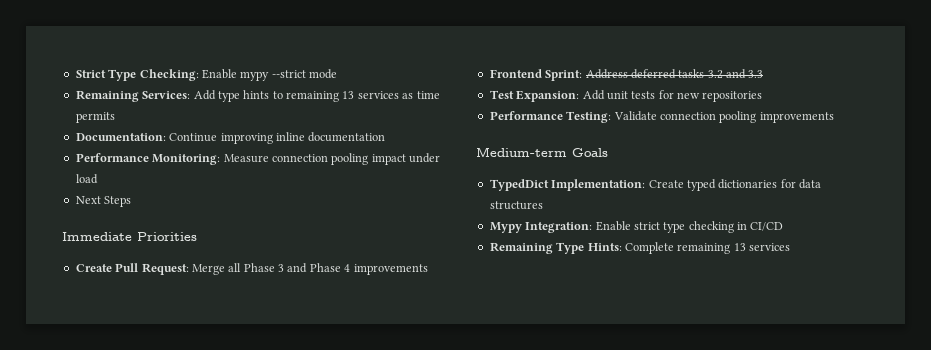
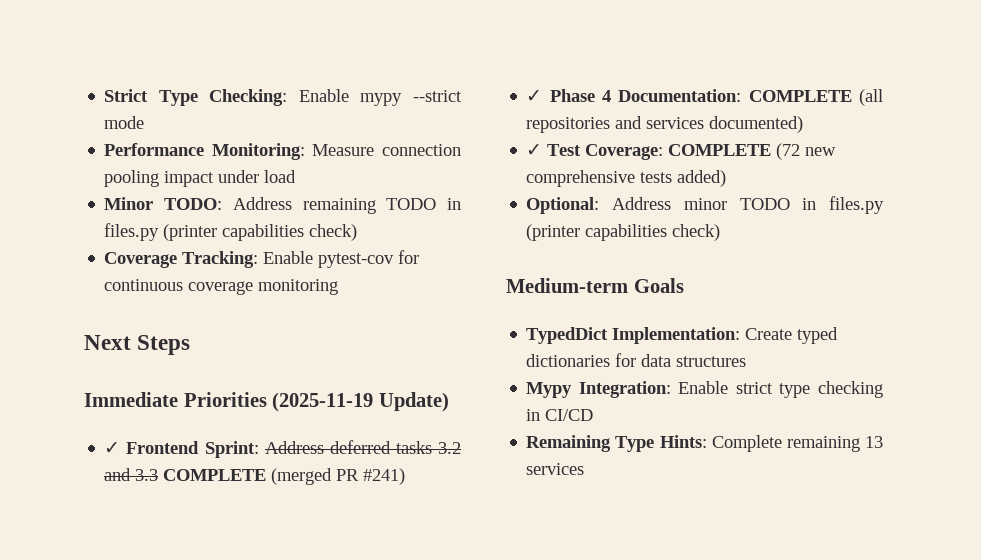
[75,90,440,102] [75,112,115,123] [75,132,386,144] // Remaining Services: Add type hints to remaining 13 services as time permits // Documentation: Continue improving inline documentation -> (145, 122) none
[75,196,132,207] [62,232,197,241] [75,263,428,275] Next Steps // Immediate Priorities // Create Pull Request: Merge all Phase 3 and Phase 4 improvements // -> [104,197,461,214] [104,223,358,241] [104,250,420,268] [104,279,339,295] [84,335,191,355] [84,392,449,412] [104,442,121,454] Minor TODO: Address remaining TODO in files.py (printer capabilities check) // Coverage Tracking: Enable pytest-cov for continuous coverage monitoring // Next Steps // Immediate Priorities (2025-11-19 Update) // ✓
[489,90,763,102] [489,111,834,123] // Test Expansion: Add unit tests for new repositories // Performance Testing: Validate connection pooling improvements -> [163,468,406,485] [526,89,883,106] [526,116,804,133] [526,143,837,160] [526,170,727,187] [526,196,884,214] [526,224,721,241] COMPLETE (merged PR #241) // ✓ Phase 4 Documentation: COMPLETE (all repositories and services documented) // ✓ Test Coverage: COMPLETE (72 new comprehensive tests added) // Optional: Address minor TODO in files.py (printer capabilities check)

